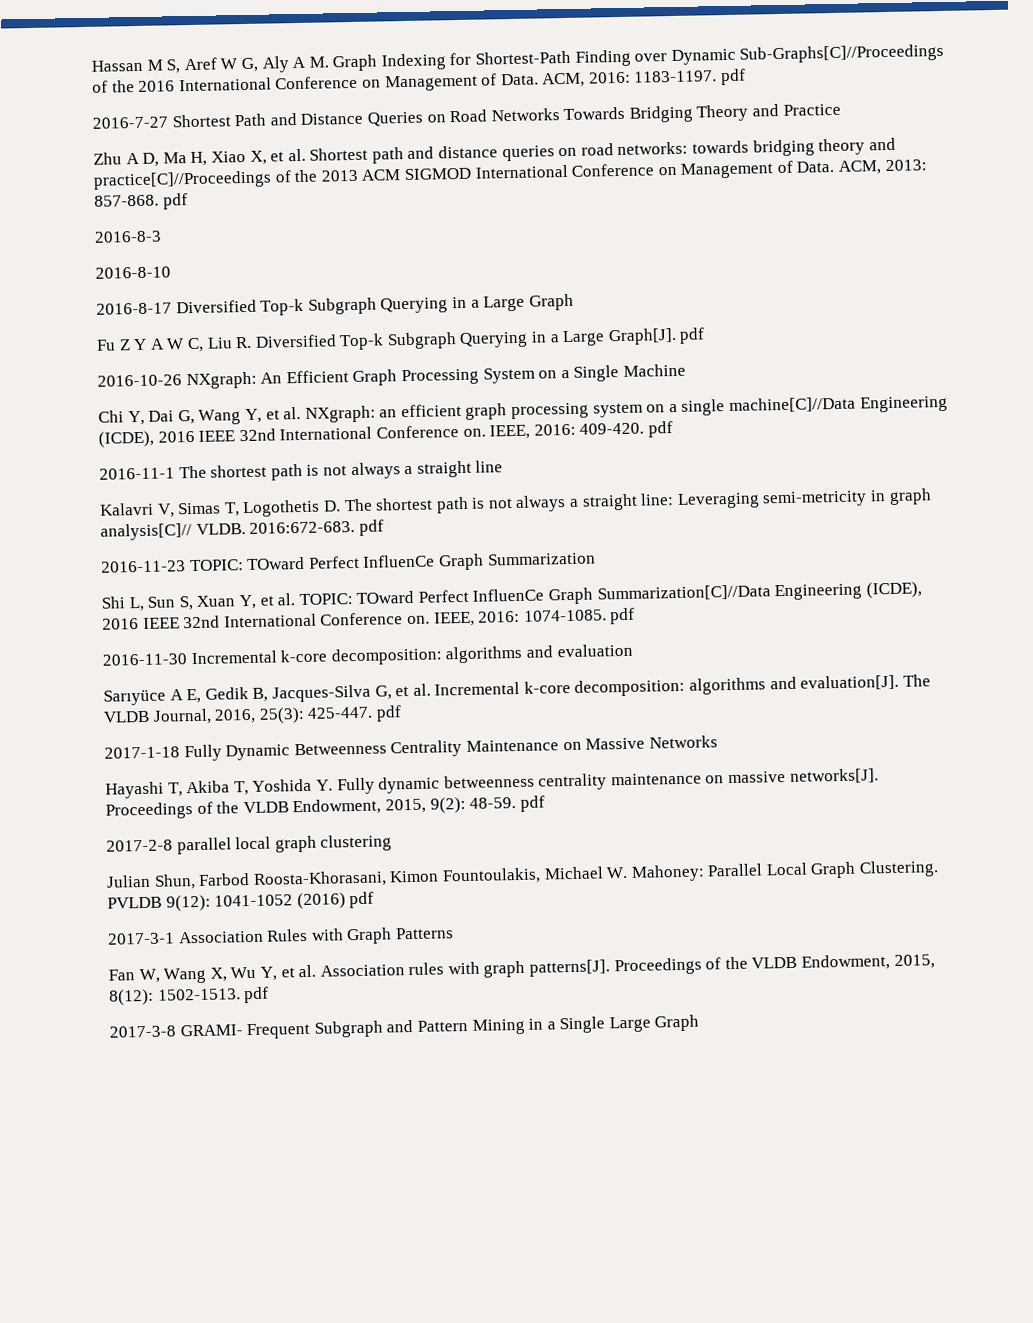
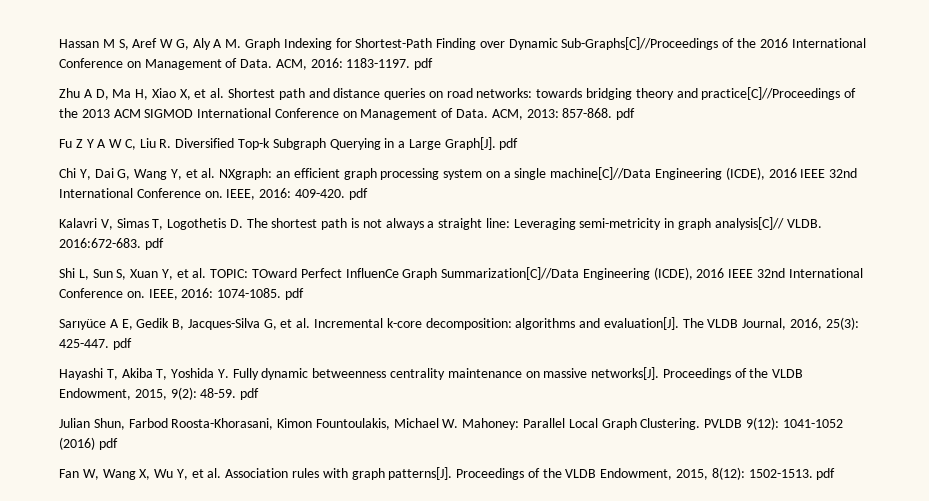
[92,103,841,129] // 2016-7-27 Shortest Path and Distance Queries on Road Networks Towards Bridging Theory and Practice -> (434, 64) none
[94,230,162,243] [95,266,171,279] [96,293,574,316] // 2016-8-3 // 2016-8-10 // 2016-8-17 Diversified Top-k Subgraph Querying in a Large Graph -> (636, 114) none
[97,363,686,390] // 2016-10-26 NXgraph: An Efficient Graph Processing System on a Single Machine -> (519, 144) none
[99,460,504,481] // 2016-11-1 The shortest path is not always a straight line -> (368, 194) none
[101,552,596,573] // 2016-11-23 TOPIC: TOward Perfect InfluenCe Graph Summarization -> (164, 244) none
[102,643,633,666] // 2016-11-30 Incremental k-core decomposition: algorithms and evaluation -> (304, 294) none
[104,735,718,762] // 2017-1-18 Fully Dynamic Betweenness Centrality Maintenance on Massive Networks -> (132, 344) none
[106,834,393,855] // 2017-2-8 parallel local graph clustering -> (260, 394) none
[108,927,454,945] // 2017-3-1 Association Rules with Graph Patterns -> (118, 444) none
[109,1014,700,1040] // 2017-3-8 GRAMI- Frequent Subgraph and Pattern Mining in a Single Large Graph -> (836, 474) none

